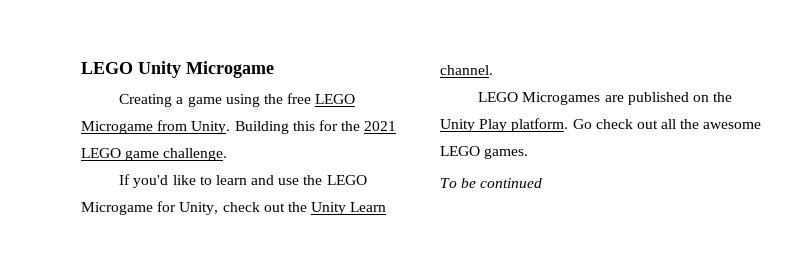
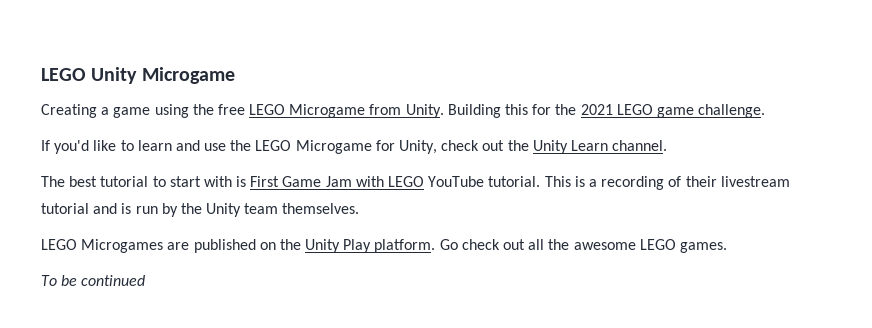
(493, 70) none -> [41,176,790,190] [41,203,360,217] // The best tutorial to start with is First Game Jam with LEGO YouTube tutorial. This is a recording of their livestream tutorial and is run by the Unity team themselves.

